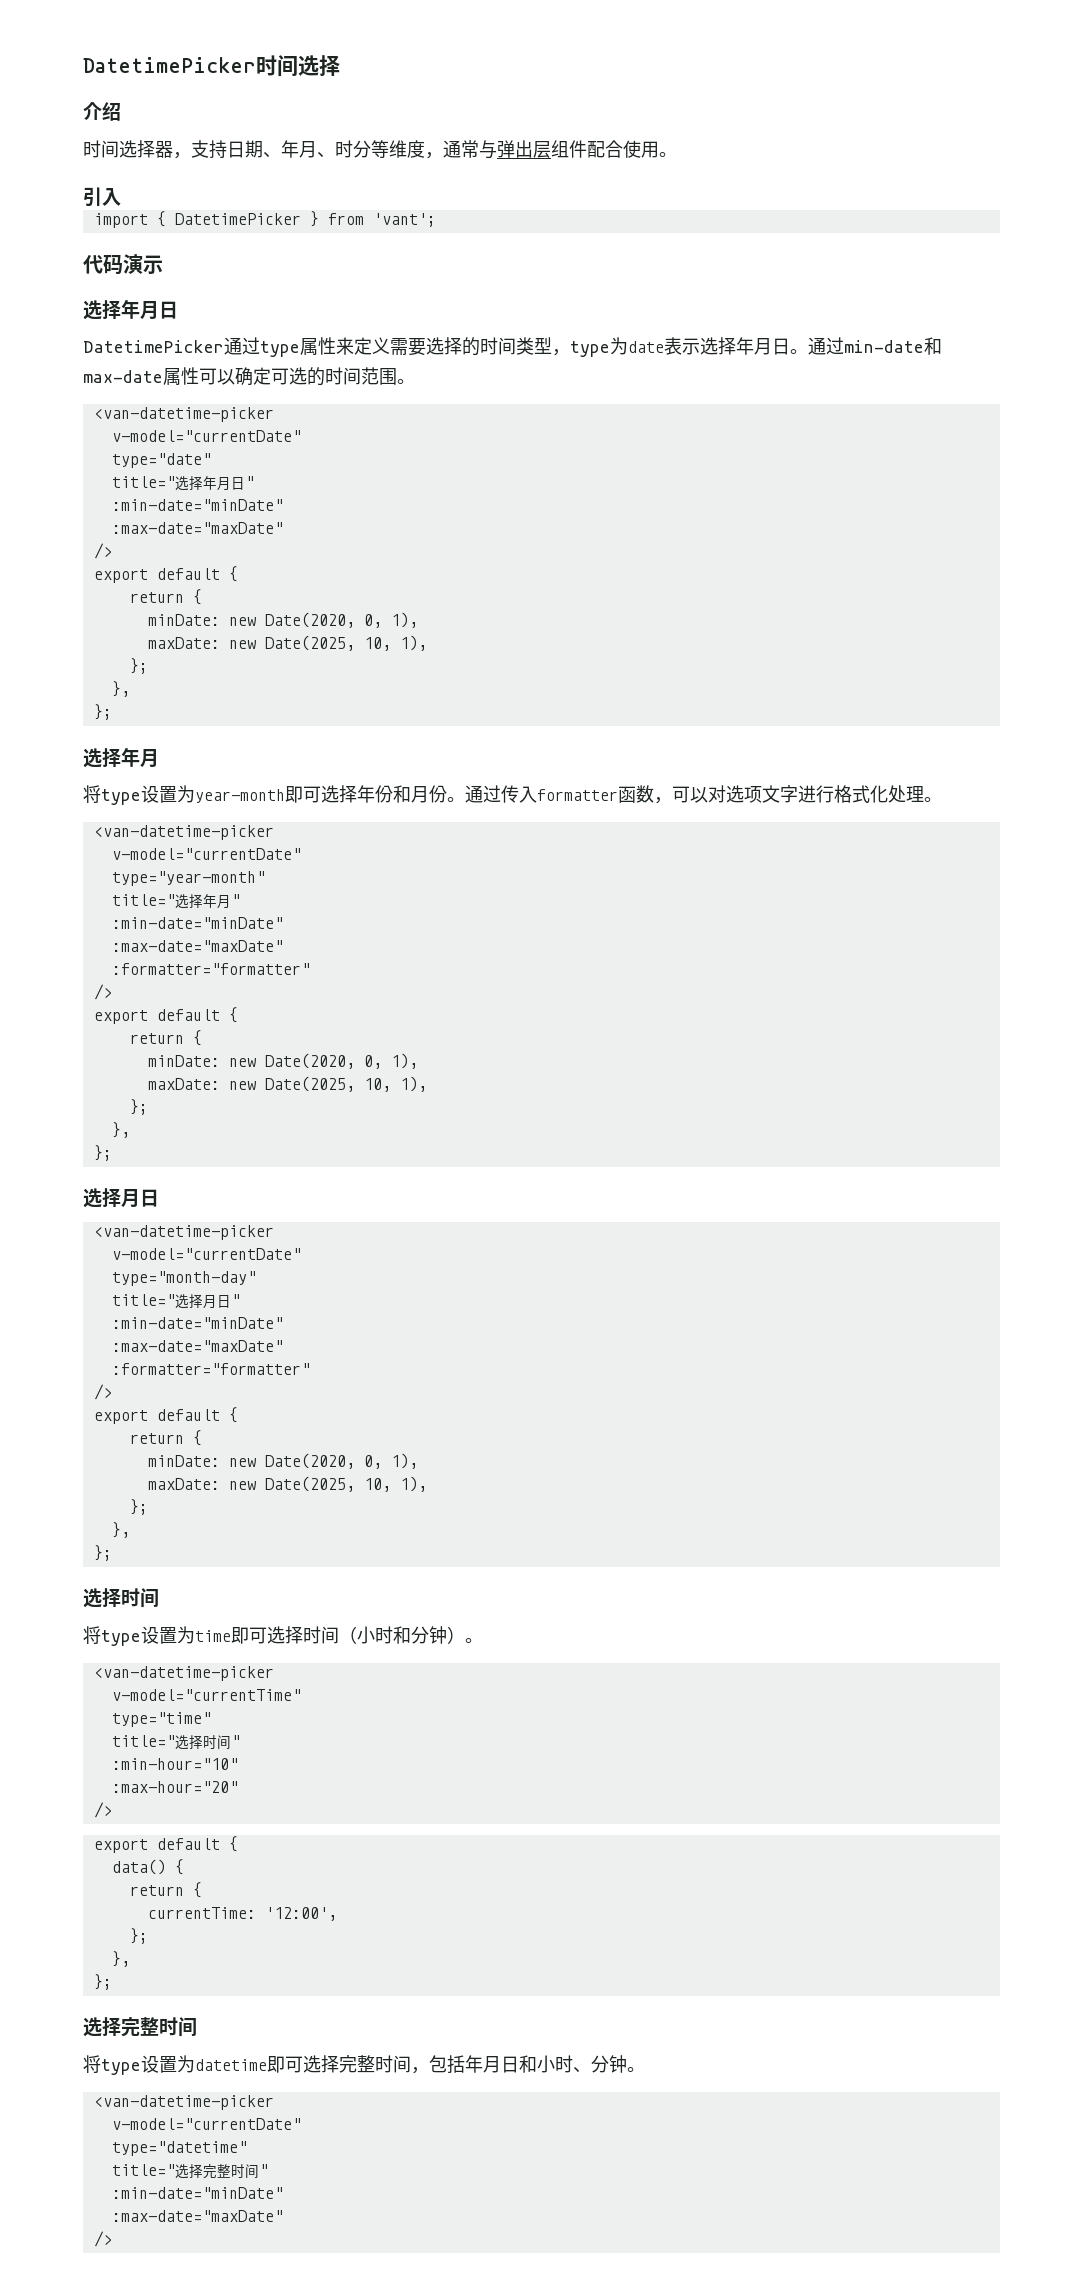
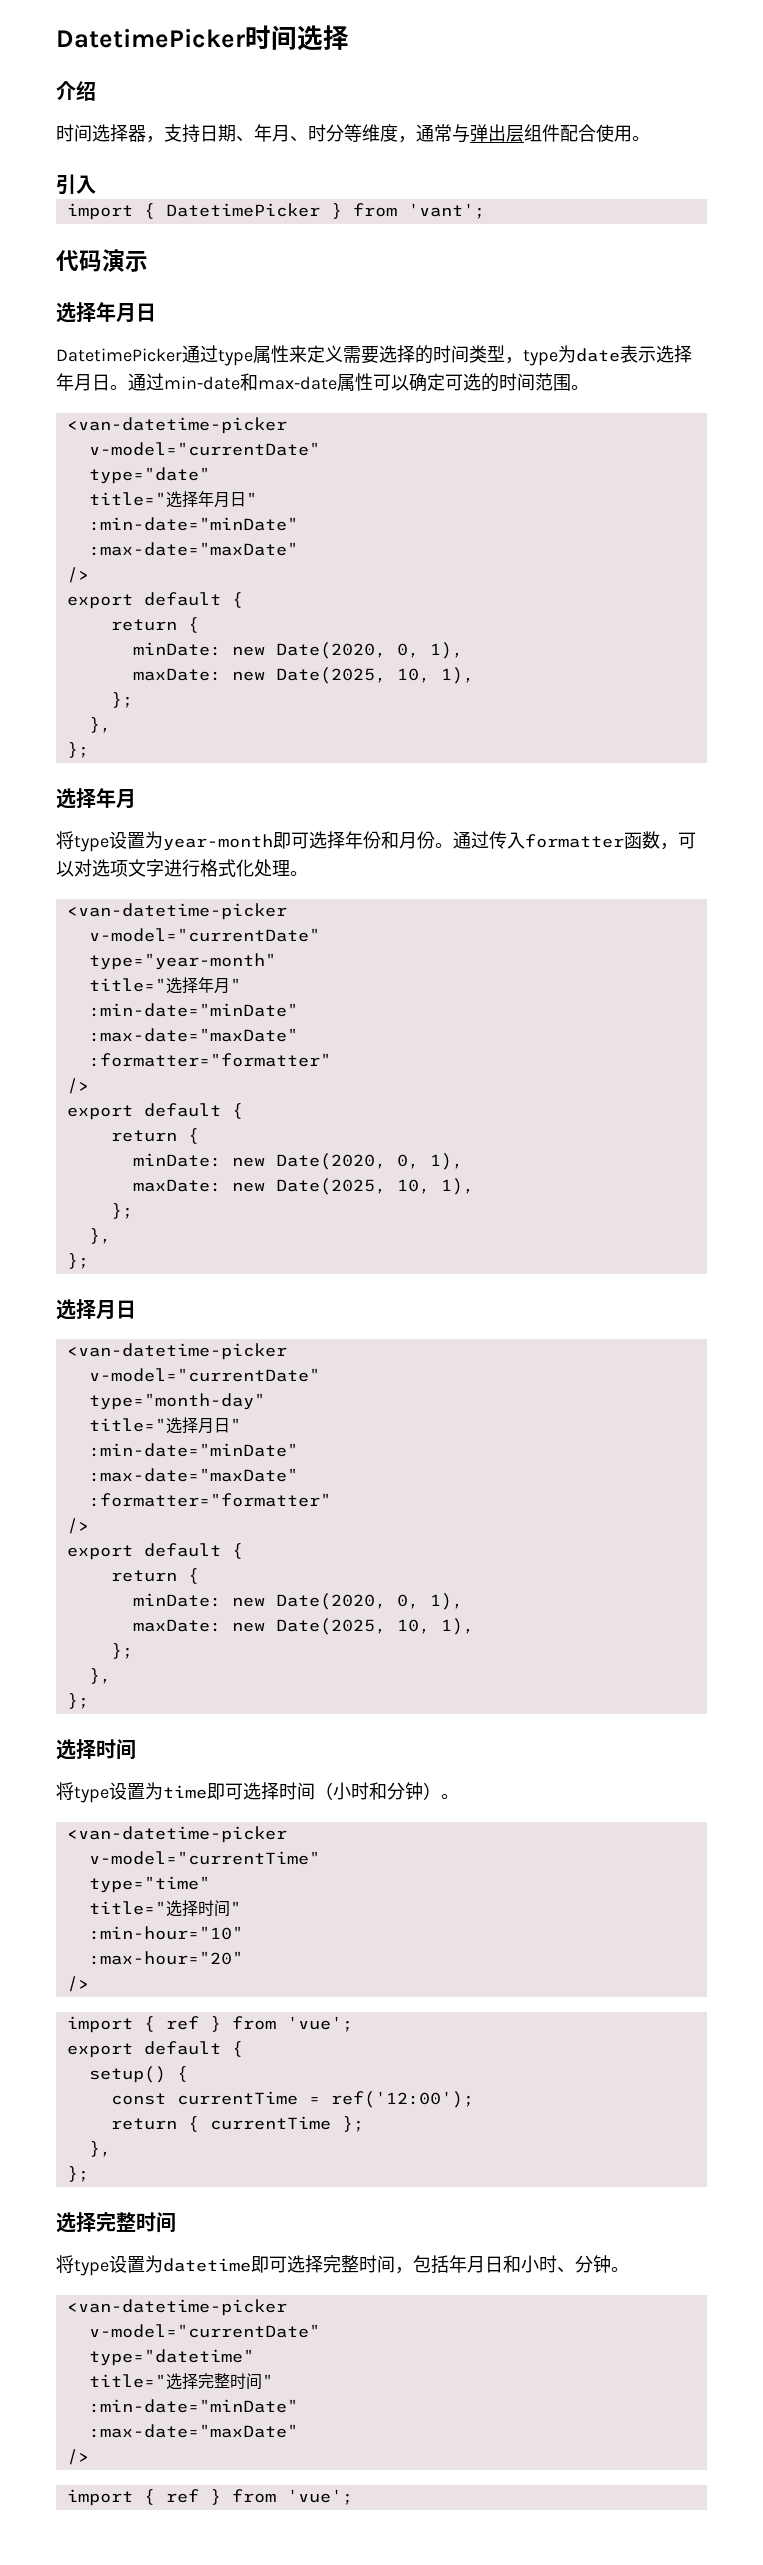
[93,1836,238,1853] [111,1859,184,1875] [129,1882,202,1898] [147,1907,337,1921] // export default { // data() { // return { // currentTime: '12:00', // -> [66,2016,353,2033] [66,2041,243,2058] [88,2066,188,2083] [110,2091,474,2108] [110,2116,331,2132] // import { ref } from 'vue'; // export default { // setup() { // const currentTime = ref('12:00'); // return { currentTime
(112, 2239) none -> [66,2489,353,2506] // import { ref } from 'vue';

